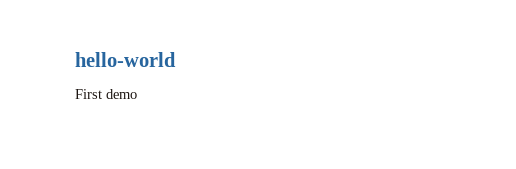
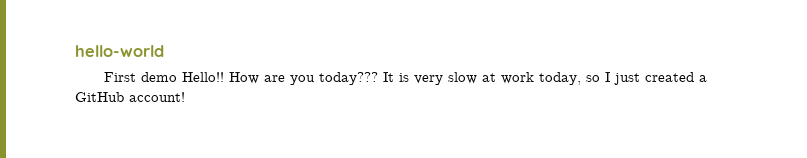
(137, 94) none -> [181,72,707,85] [75,92,185,102] Hello!! How are you today??? It is very slow at work today, so I just created a GitHub account!

